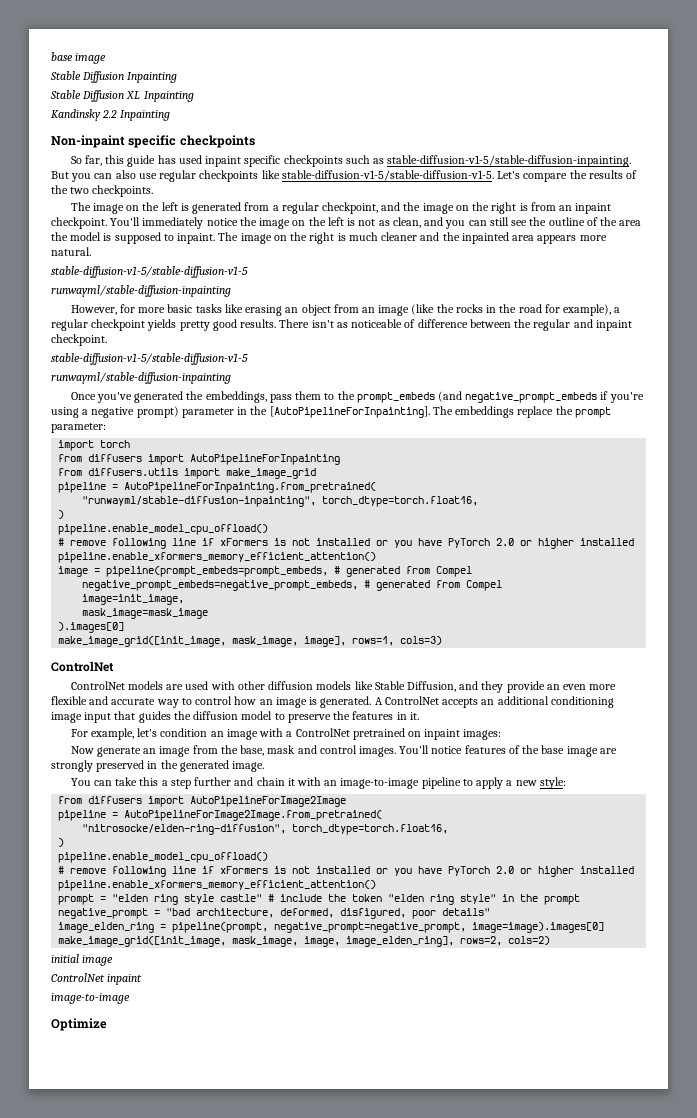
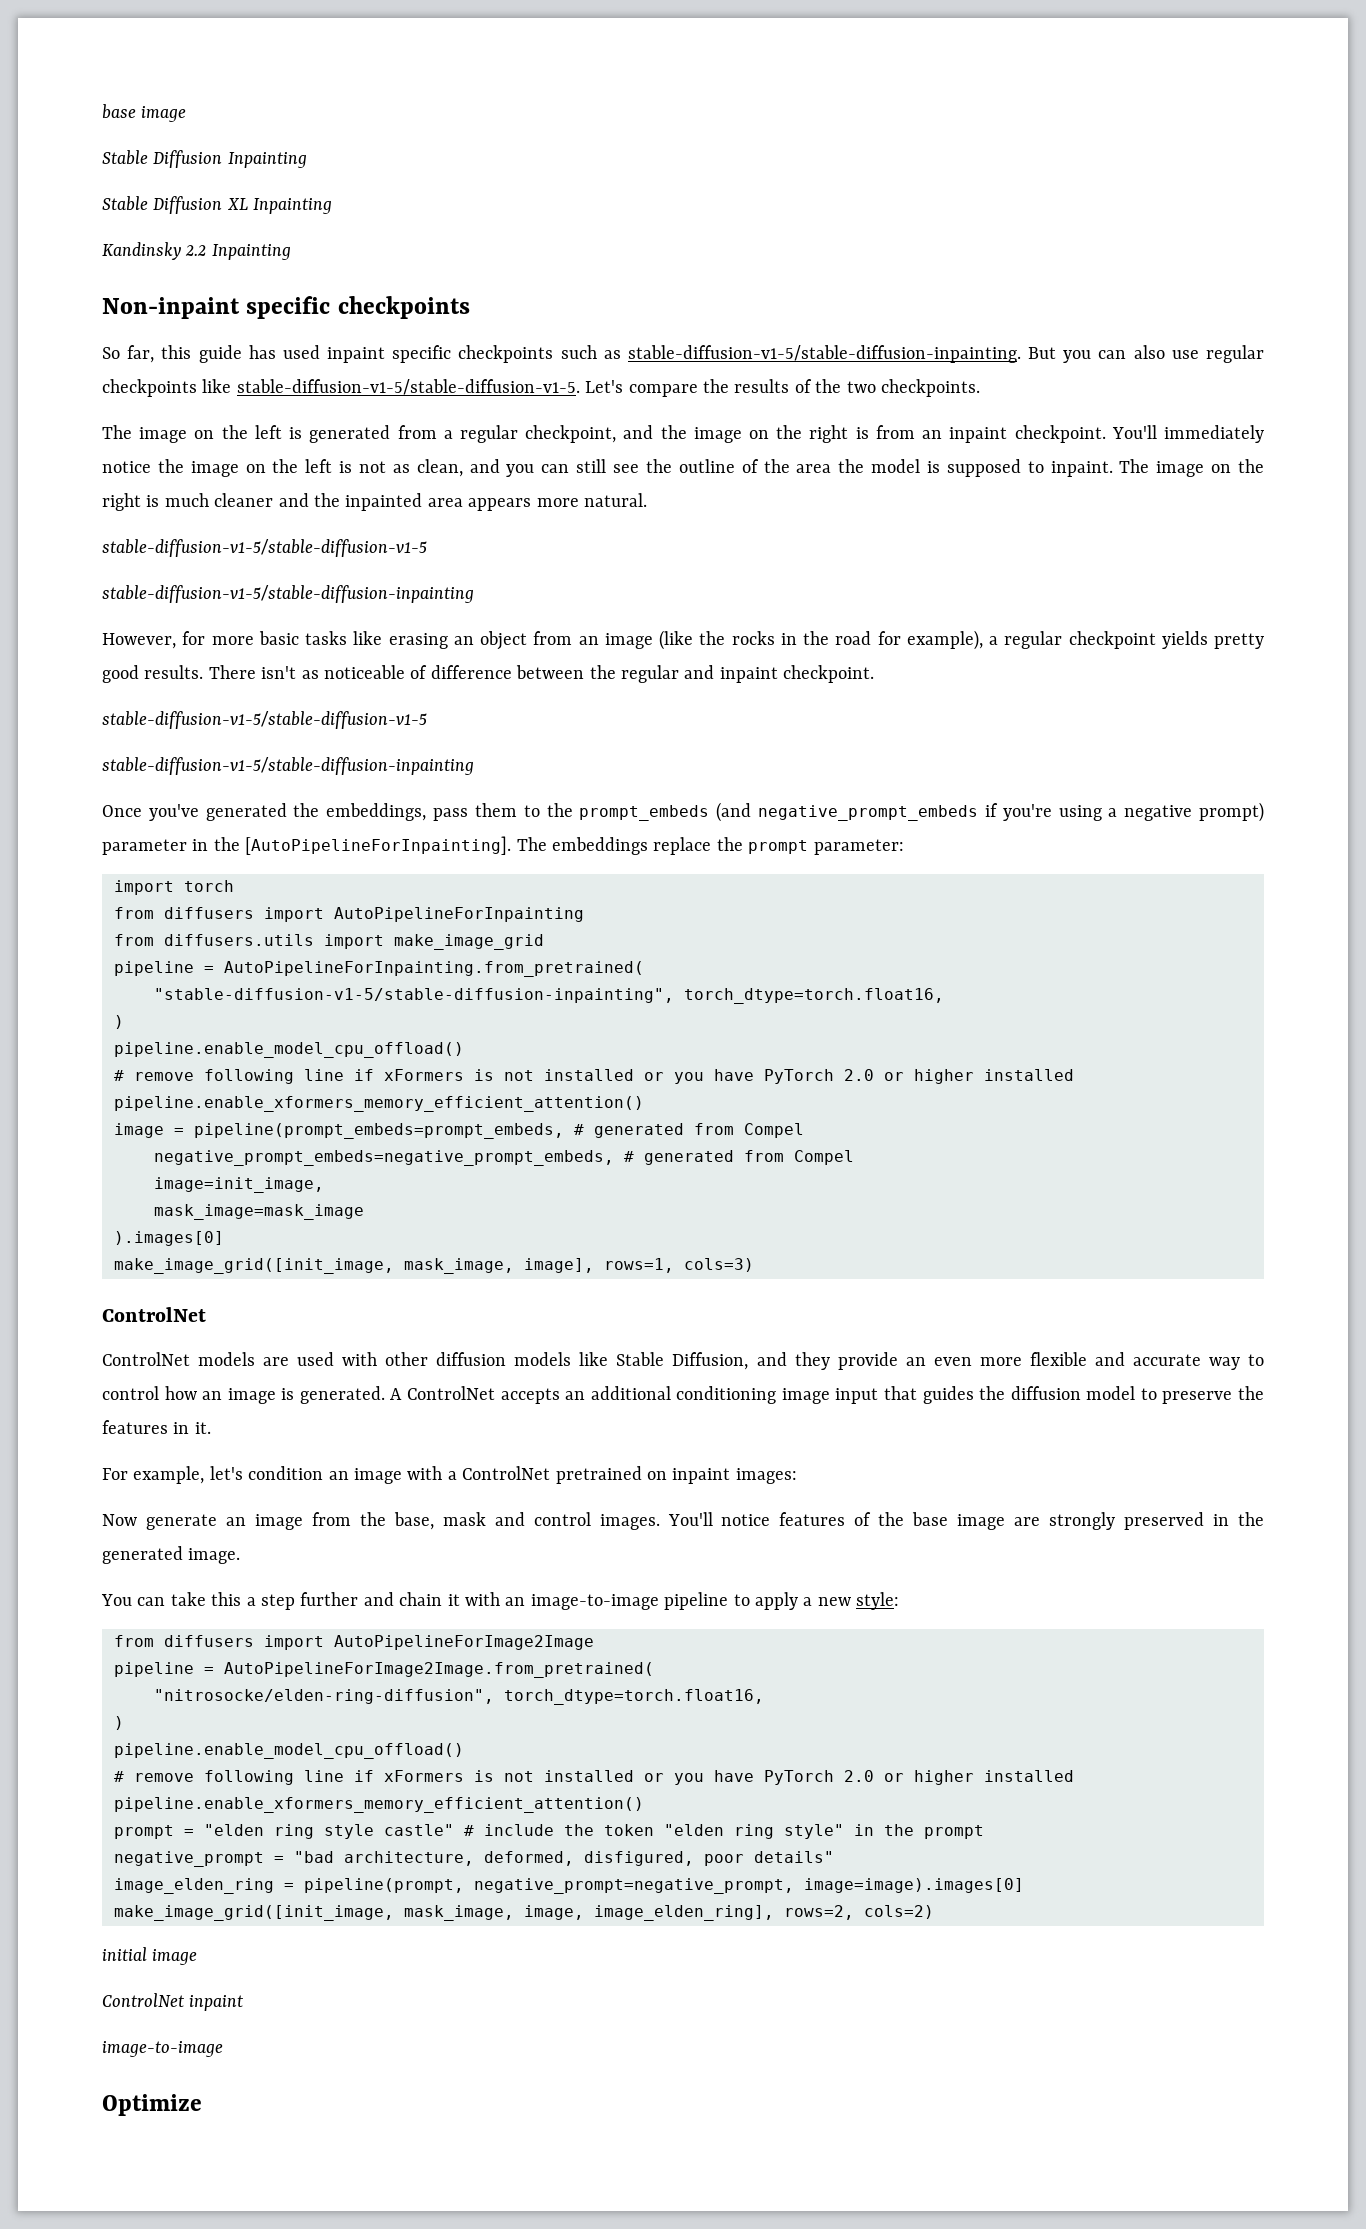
[51,285,231,297] runwayml/stable-diffusion-inpainting -> [102,585,474,603] stable-diffusion-v1-5/stable-diffusion-inpainting
[51,372,231,384] runwayml/stable-diffusion-inpainting -> [102,757,474,775] stable-diffusion-v1-5/stable-diffusion-inpainting
[82,496,317,507] "runwayml/stable-diffusion-inpainting", -> [154,988,674,1003] "stable-diffusion-v1-5/stable-diffusion-inpainting",

